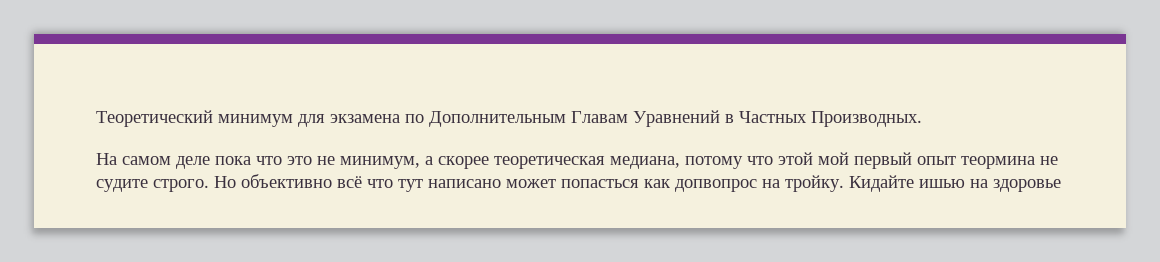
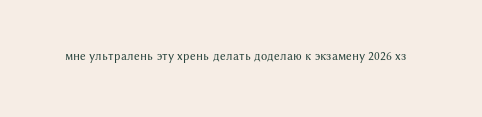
[96,110,922,127] [96,152,1058,169] [96,174,1061,192] Теоретический минимум для экзамена по Дополнительным Главам Уравнений в Частных Производных. // На самом деле пока что это не минимум, а скорее теоретическая медиана, потому что этой мой первый опыт теормина не судите строго. Но объективно всё что тут написано может попасться как допвопрос на тройку. Кидайте ишью на здоровье -> [65,52,408,63] мне ультралень эту хрень делать доделаю к экзамену 2026 хз

